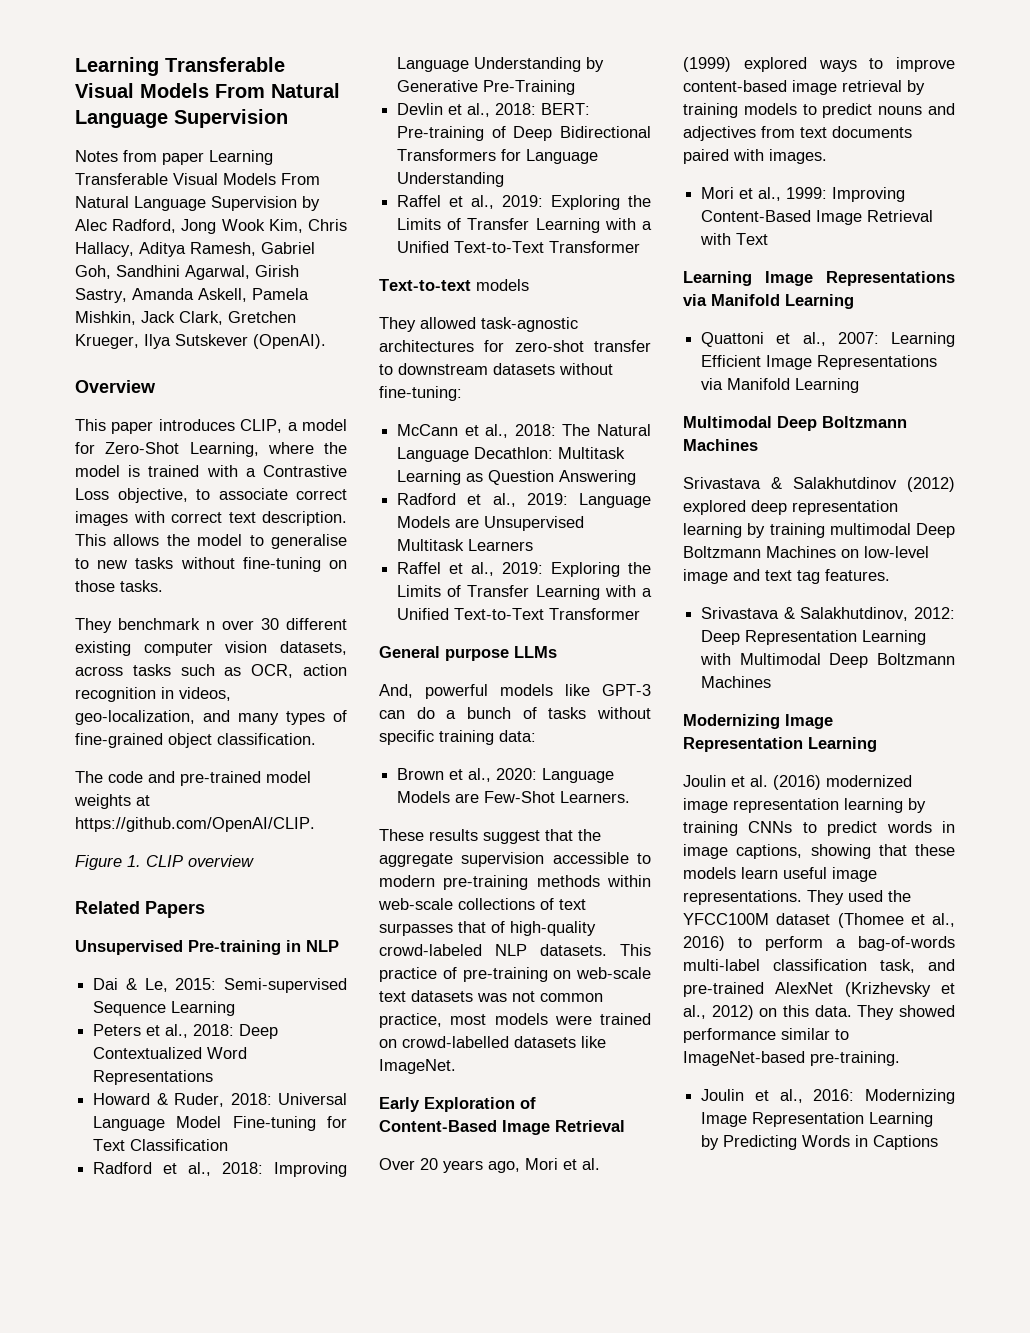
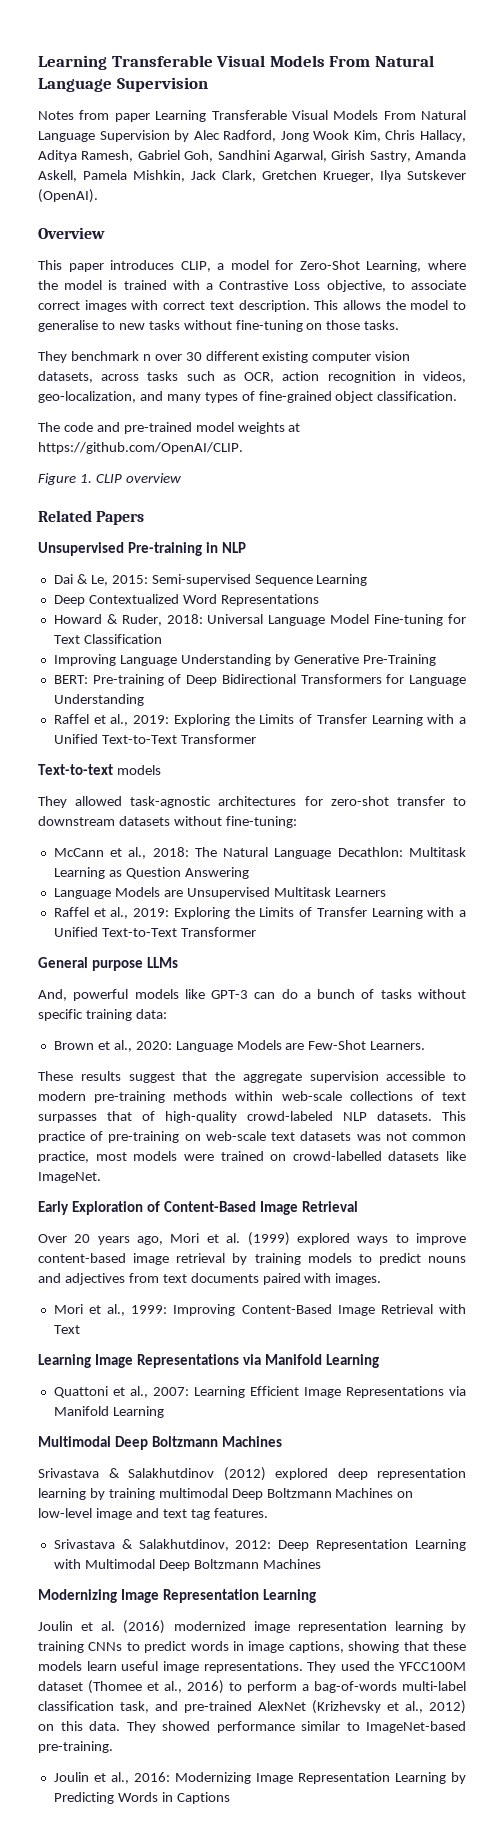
[93,1024,235,1038] Peters et al., 2018: -> (368, 580) none
[93,1162,264,1176] Radford et al., 2018: -> (162, 639) none
[397,103,537,117] Devlin et al., 2018: -> (436, 660) none
[397,493,568,507] Radford et al., 2019: -> (249, 873) none

